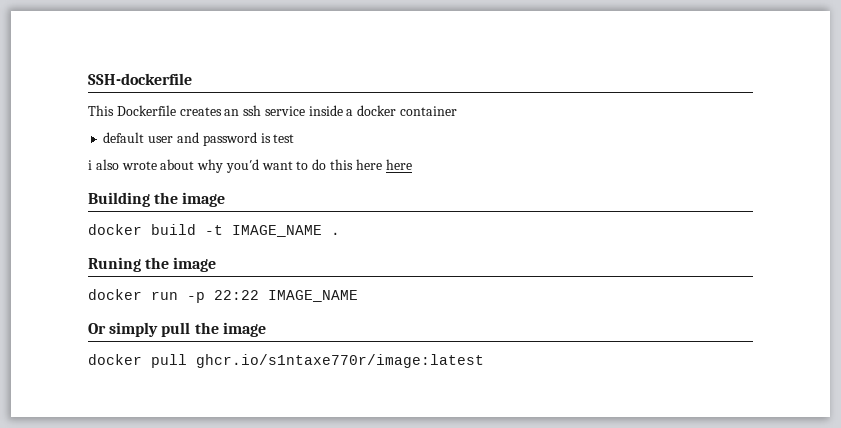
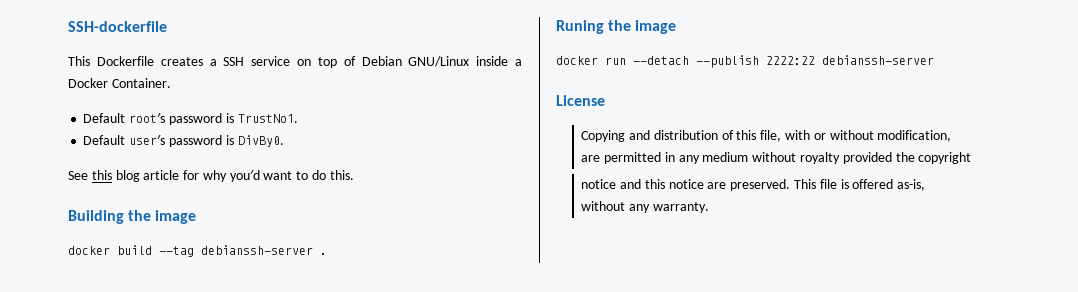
[224,105,458,116] [103,132,295,146] [88,159,195,170] an ssh service inside a docker container // default user and password is test // i also wrote about -> [209,56,522,68] [68,78,171,88] [83,113,298,125] [83,135,284,147] [68,170,200,182] a SSH service on top of Debian GNU/Linux inside a Docker Container. // Default root′s password is TrustNo1. // Default user′s password is DivBy0. // See this blog article for
[330,159,412,170] this here here -> [329,170,354,180] this.
[205,225,322,237] -t IMAGE_NAME -> [159,245,313,257] --tag debianssh-server
[187,290,358,303] [88,322,266,337] [88,354,484,368] -p 22:22 IMAGE_NAME // Or simply pull the image // docker pull ghcr.io/s1ntaxe770r/image:latest -> [633,55,934,68] [556,95,605,106] [581,130,952,142] [581,152,972,164] [581,179,926,191] [581,201,709,213] --detach --publish 2222:22 debianssh-server // License // Copying and distribution of this file, with or without modification, // are permitted in any medium without royalty provided the copyright // notice and this notice are preserved. This file is offered as-is, // without any warranty.

